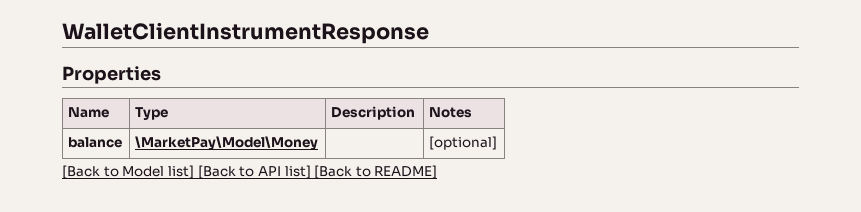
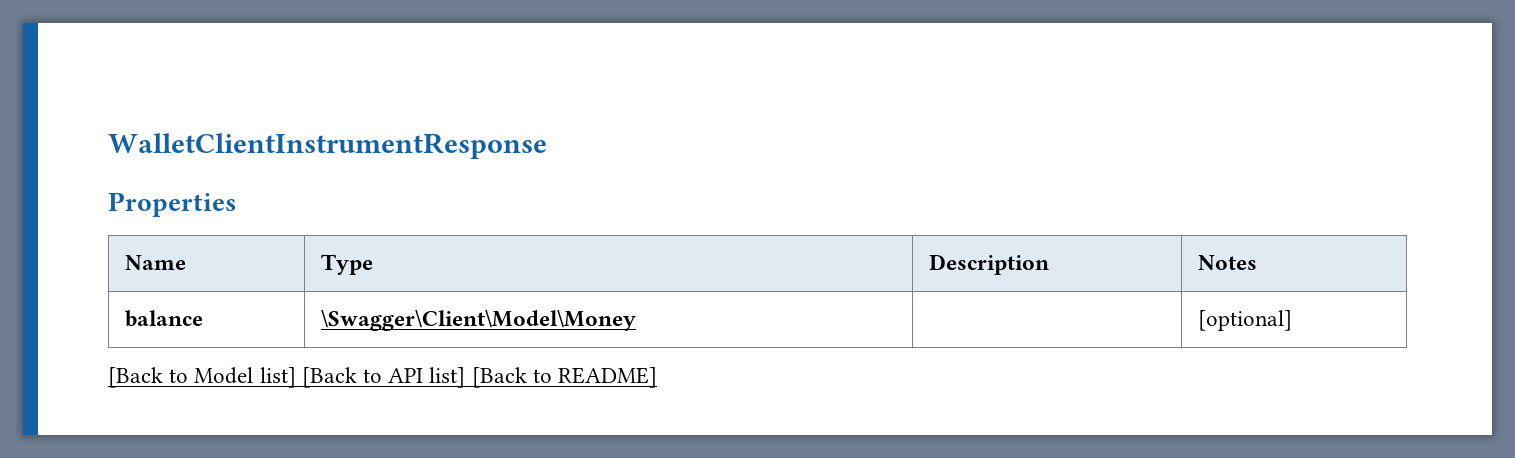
[135,136,319,150] \MarketPay\Model\Money -> [321,310,637,331] \Swagger\Client\Model\Money

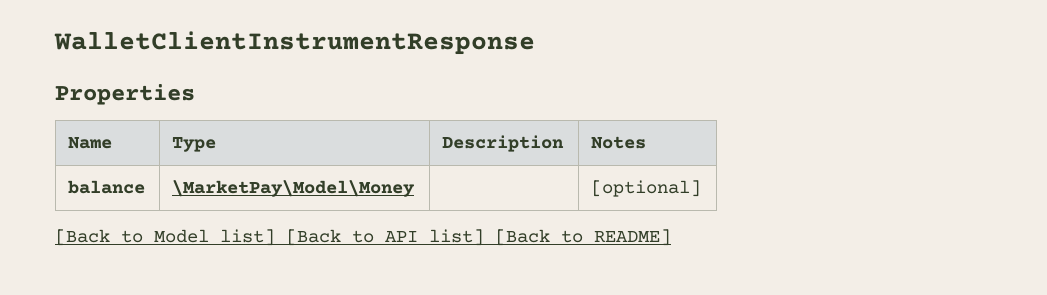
[321,310,637,331] \Swagger\Client\Model\Money -> [172,180,416,197] \MarketPay\Model\Money

